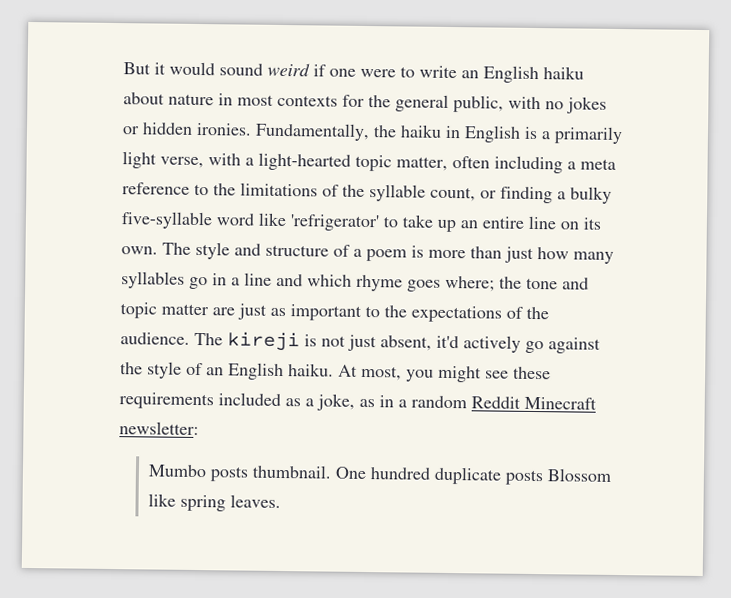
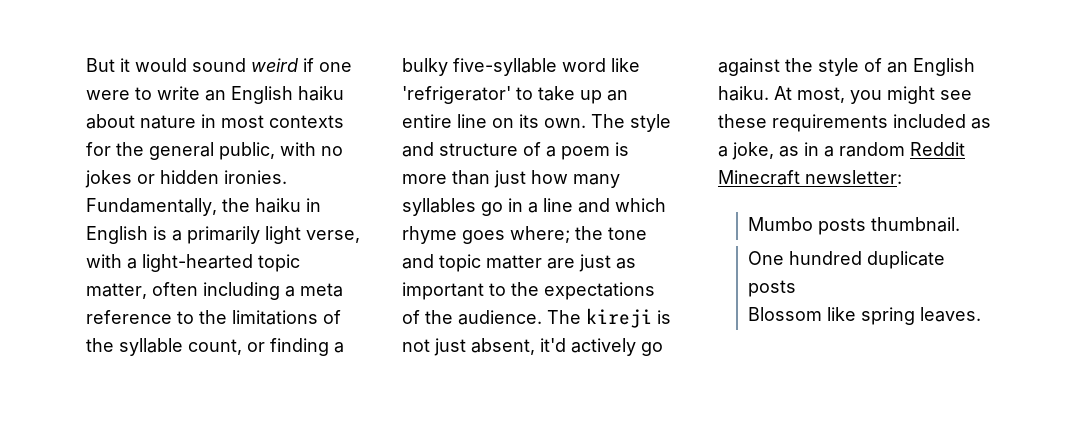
(332, 471) none -> (961, 224) //
(543, 477) none -> (797, 288) //

